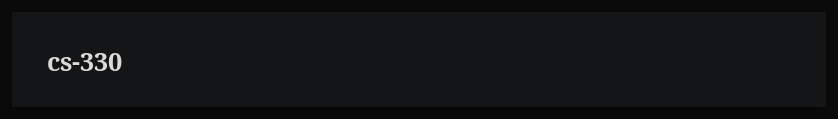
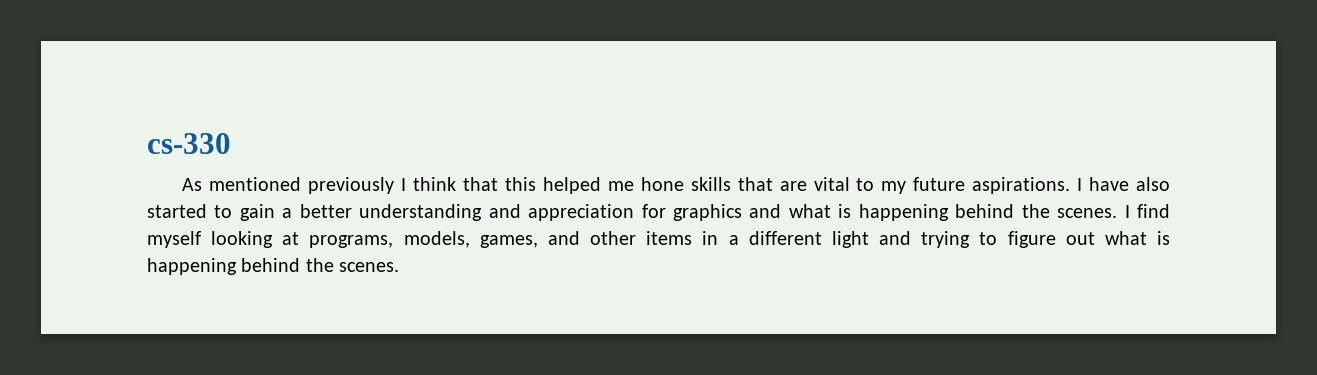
(122, 62) none -> [182,177,1170,194] [147,204,1171,221] [147,231,1170,248] [147,258,400,275] // As mentioned previously I think that this helped me hone skills that are vital to my future aspirations. I have also started to gain a better understanding and appreciation for graphics and what is happening behind the scenes. I find myself looking at programs, models, games, and other items in a different light and trying to figure out what is happening behind the scenes.

